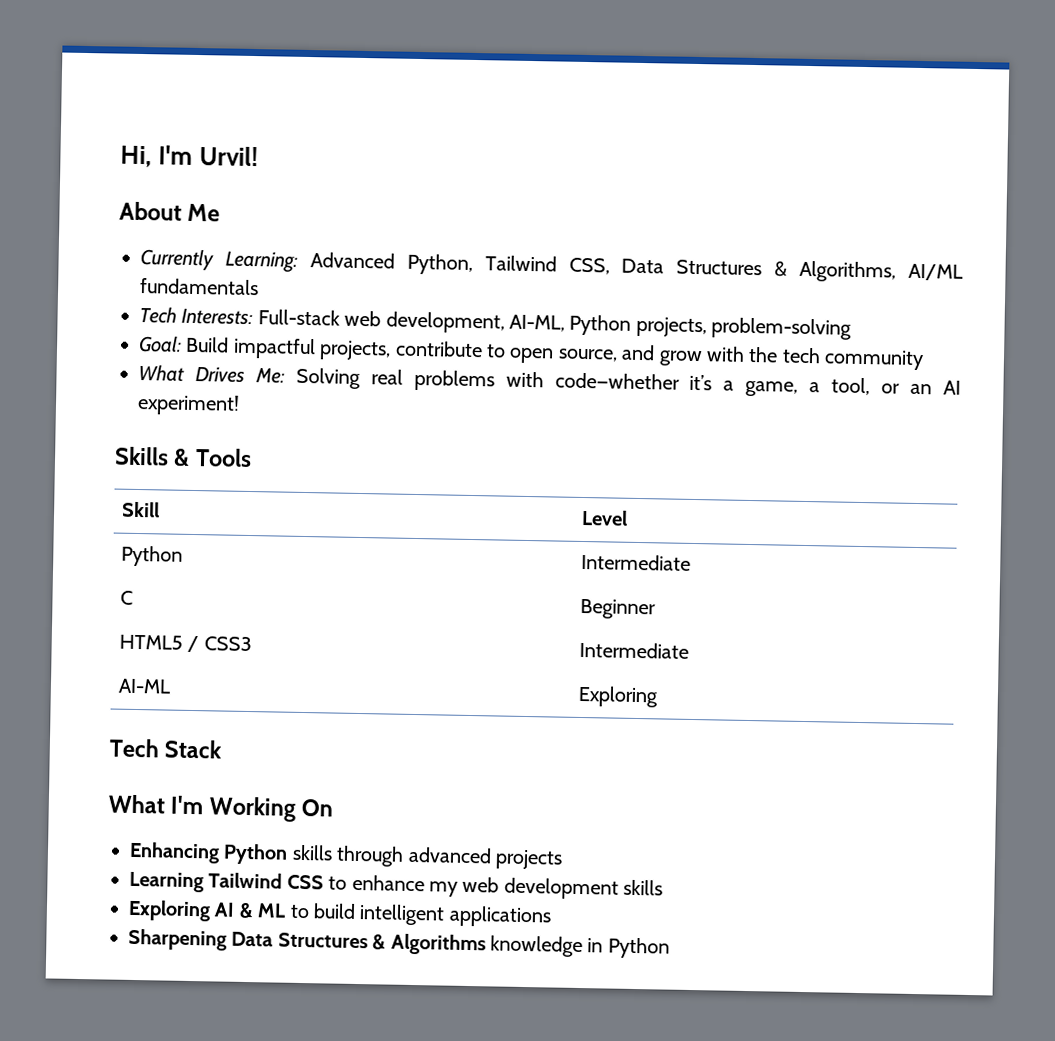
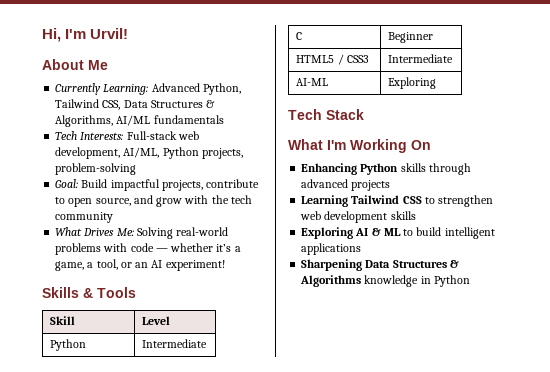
[508,314,565,332] AI-ML, -> [123,147,160,158] AI/ML,
[370,369,403,385] real -> [176,227,229,236] real-world
[554,372,680,390] code—whether -> [130,243,214,252] code — whether
[351,874,458,897] enhance my -> [438,195,494,207] strengthen

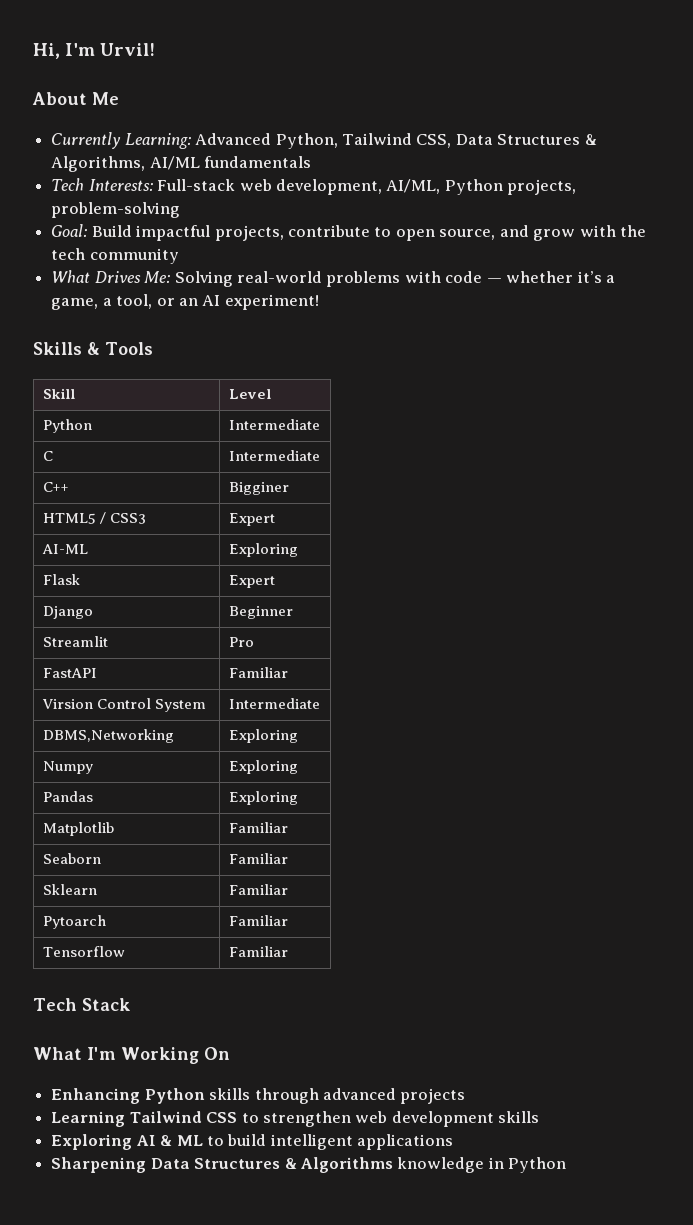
[388,32,434,43] Beginner -> [228,450,320,461] [42,482,69,492] [228,482,289,495] Intermediate // C++ | Bigginer
[388,54,454,63] Intermediate -> [228,513,275,526] Expert
(437, 83) none -> [42,574,80,585] [228,575,275,588] [42,606,93,619] [228,606,293,619] [42,636,108,647] [228,637,254,647] [42,668,97,678] [228,667,288,678] [41,698,206,712] [228,698,320,709] [42,729,174,743] [228,729,298,743] [42,761,93,774] [228,760,298,774] [42,791,93,802] [228,791,298,805] [42,822,114,836] [228,822,288,833] [42,853,101,864] [228,853,288,864] [42,884,97,895] [228,884,288,895] [42,915,106,929] [228,915,288,926] [42,946,125,957] [228,946,288,957] // Flask | Expert // Django | Beginner // Streamlit | Pro // FastAPI | Familiar // Virsion Control System | Intermediate // DBMS,Networking | Exploring // Numpy | Exploring // Pandas | Exploring // Matplotlib | Familiar // Seaborn | Familiar // Sklearn | Familiar // Pytoarch | Familiar // Tensorflow | Familiar

